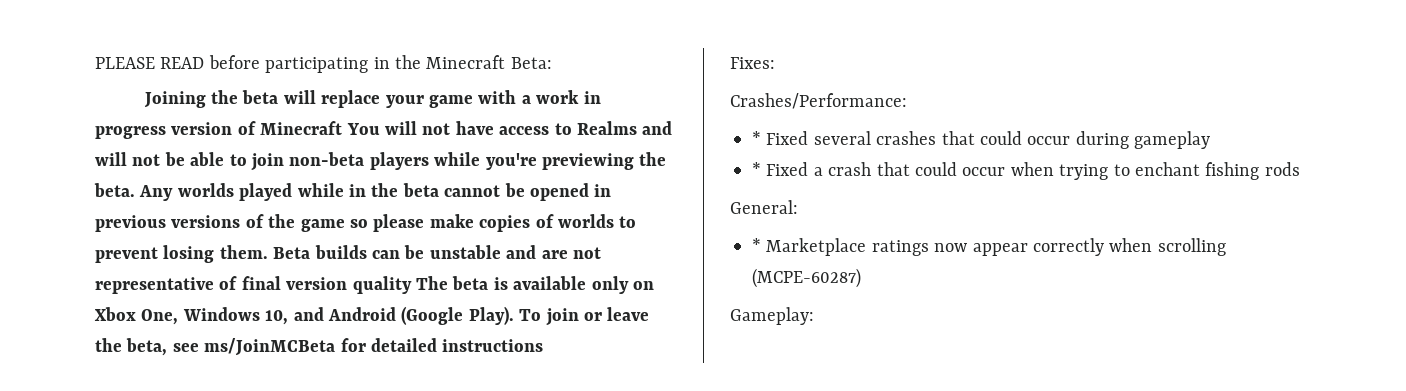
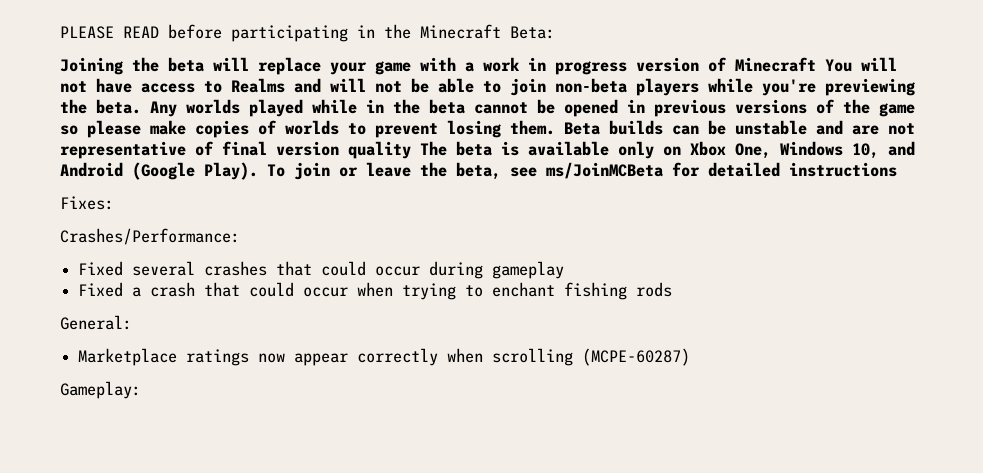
[752,131,761,145] * -> (240, 236) none
[752,162,761,176] * -> (565, 270) none
[752,238,761,252] * -> (132, 322) none

